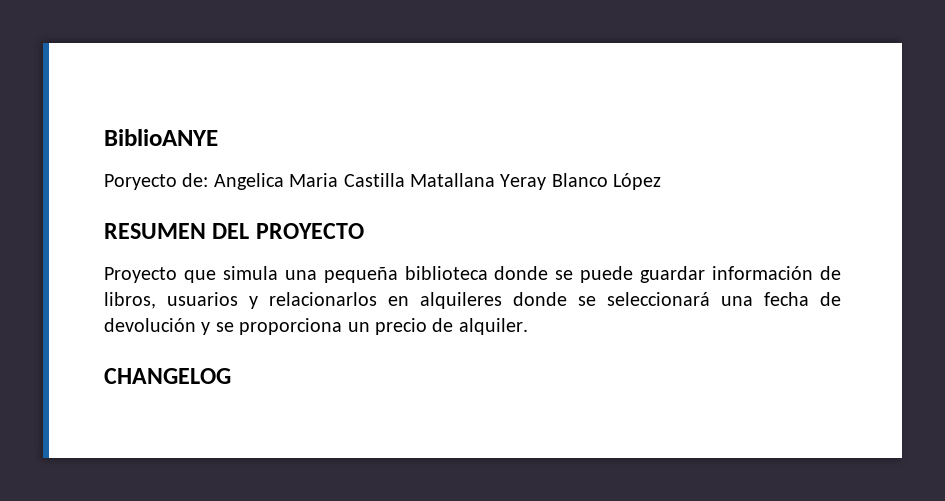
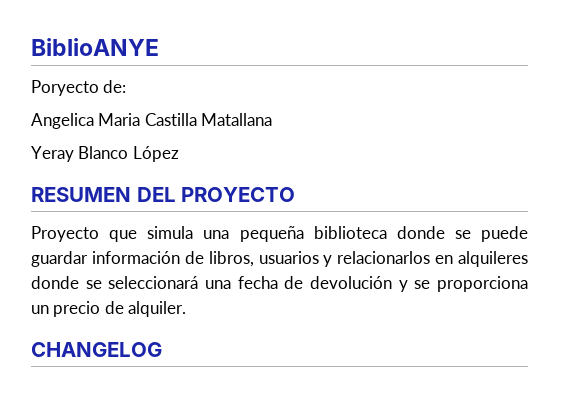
(209, 180) none -> (127, 86) //
(495, 180) none -> (273, 119) //

